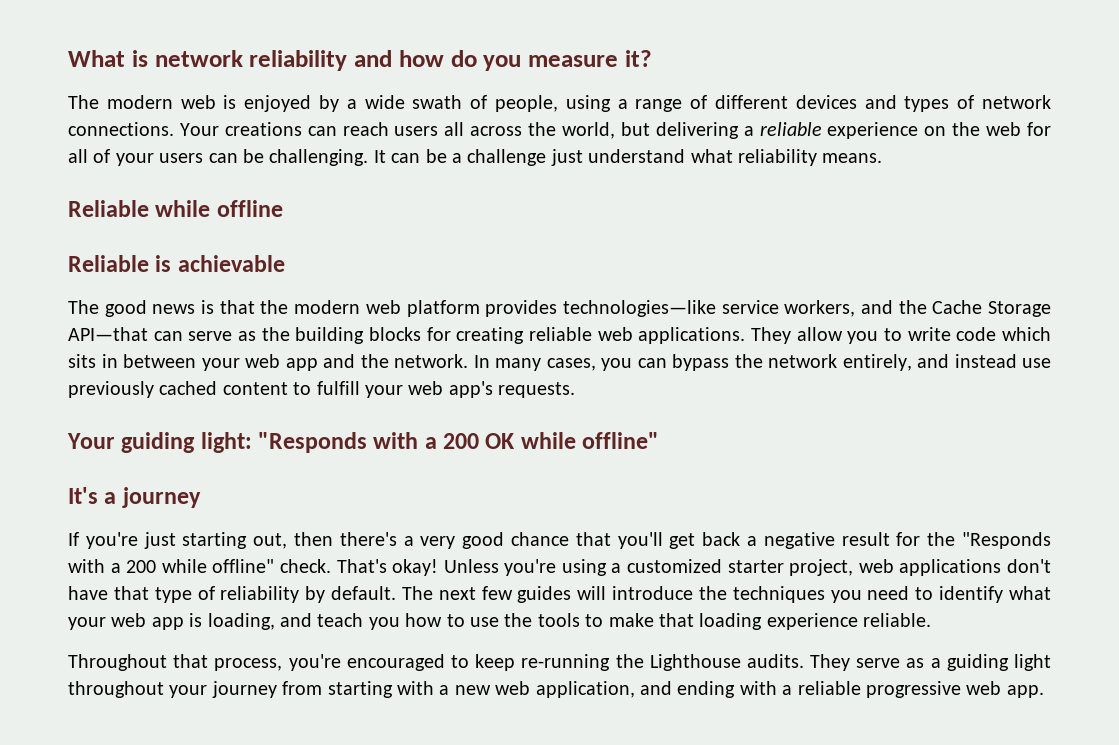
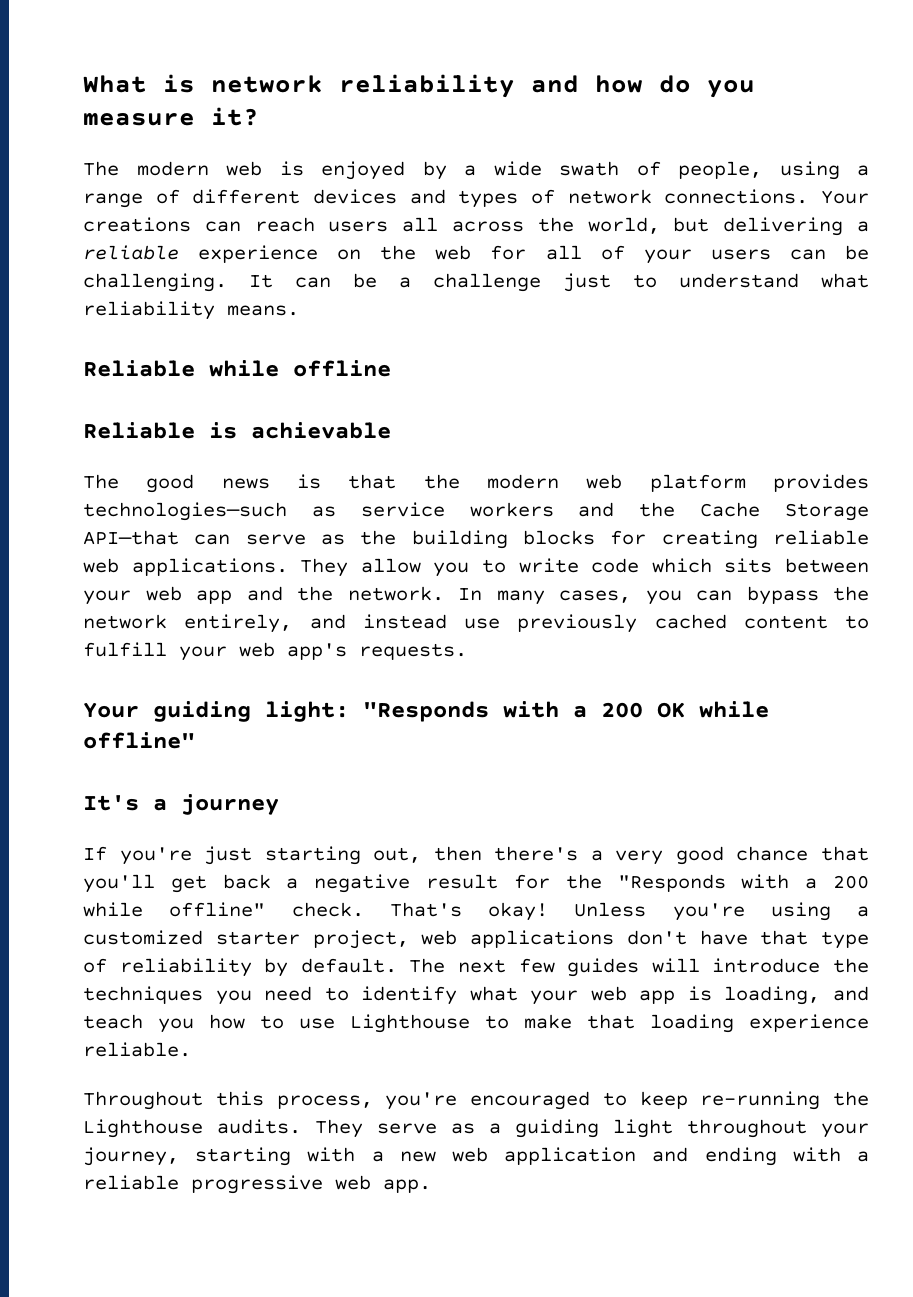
(583, 157) none -> [633,274,657,288] to
[562,300,856,317] technologies—like service workers, -> [83,502,554,521] technologies—such as service workers
[101,354,118,368] in -> (773, 565) none
[504,613,580,627] the tools -> [350,1014,470,1033] Lighthouse
[173,654,209,668] that -> [215,1091,264,1106] this
[211,681,323,698] journey from -> [83,1147,179,1166] journey,
[535,681,635,698] application, -> [504,1147,637,1165] application

